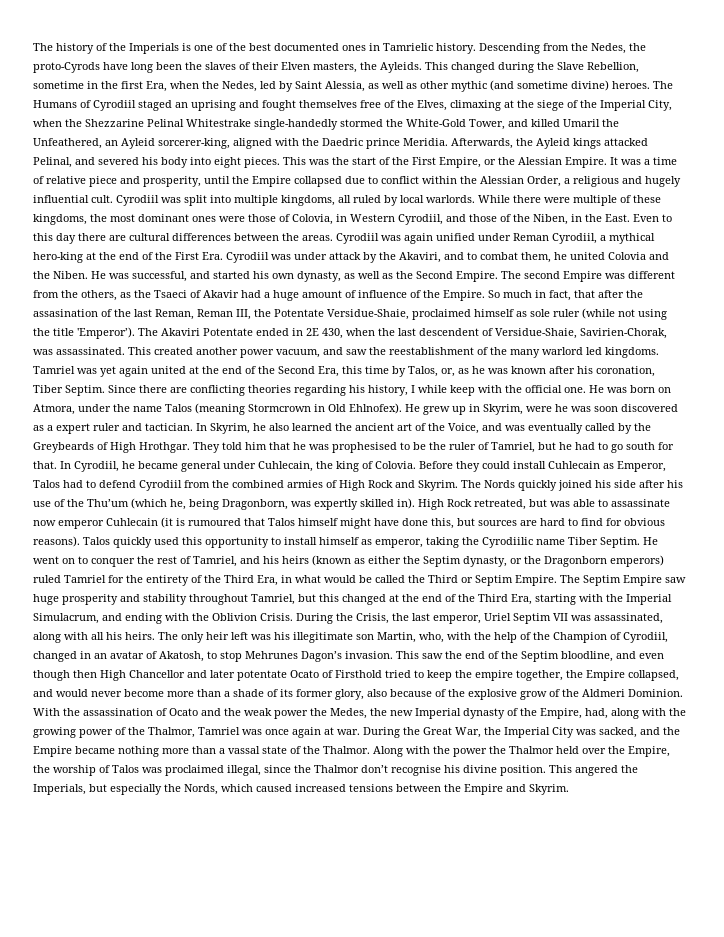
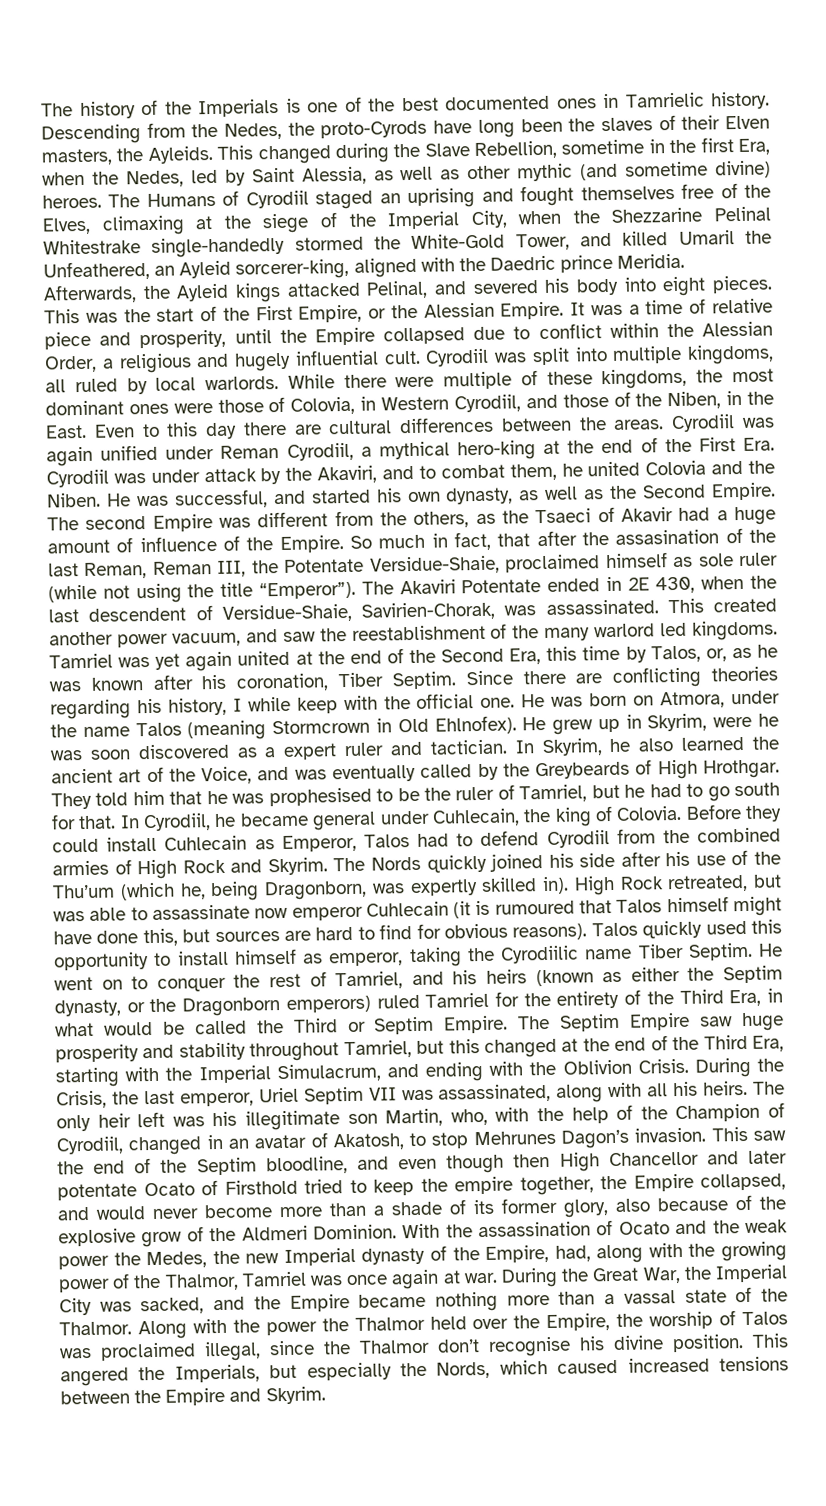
[77,327,135,339] 'Emperor’). -> [258,581,356,600] “Emperor”).

